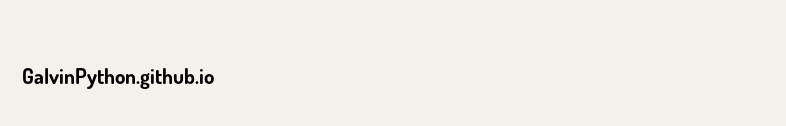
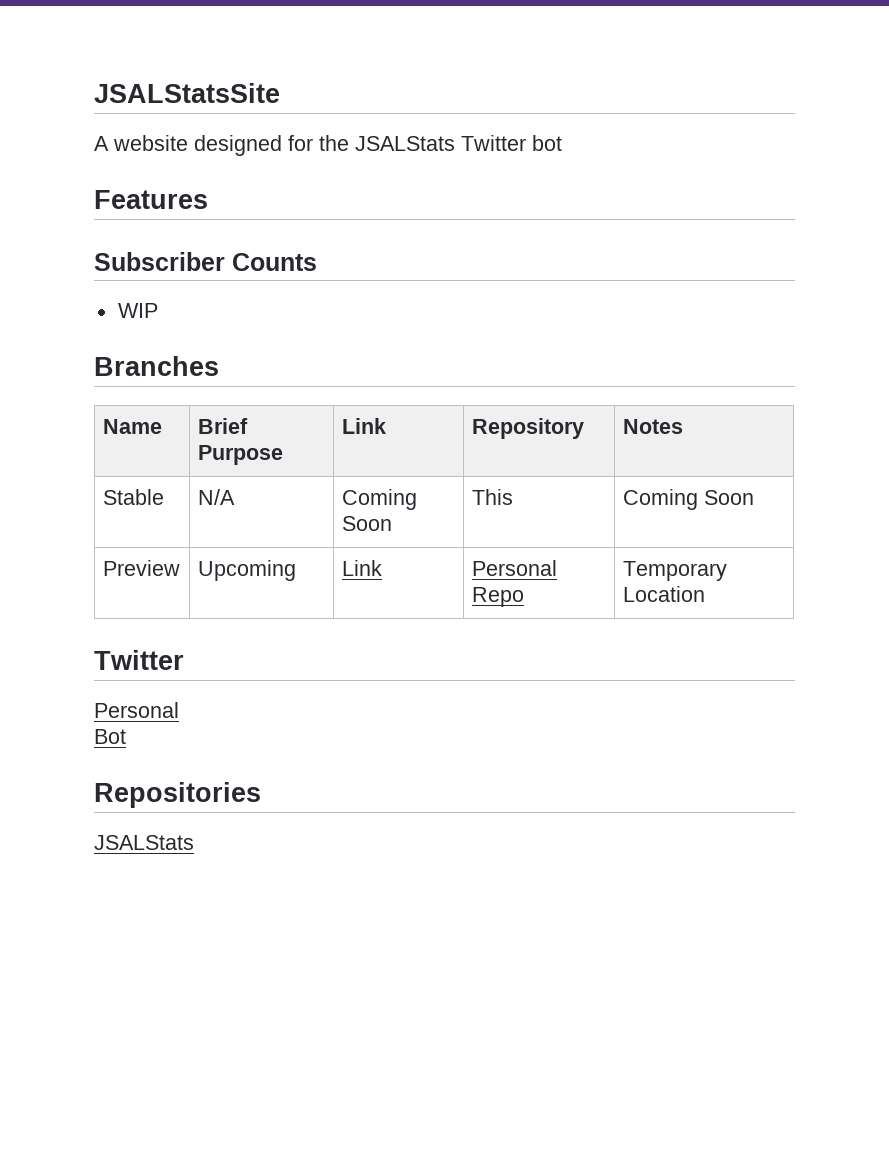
[22,68,214,89] GalvinPython.github.io -> [94,83,280,103] [94,135,562,156] [94,190,208,209] [94,252,317,271] [117,303,158,318] [94,356,219,376] [102,419,162,434] [197,418,248,434] [197,445,283,465] [341,418,386,434] [471,418,584,439] [622,419,683,434] [102,489,164,505] [197,489,235,505] [341,489,417,510] [341,516,392,531] [471,489,513,505] [622,489,754,510] [102,560,180,576] [197,560,296,581] [341,560,382,576] [471,560,557,576] [471,587,524,607] [622,561,727,581] [622,586,705,602] [94,650,184,670] [94,702,179,718] [94,729,126,744] [94,782,261,808] [94,835,194,850] JSALStatsSite // A website designed for the JSALStats Twitter bot // Features // Subscriber Counts // WIP // Branches // Name | Brief Purpose | Link | Repository | Notes // Stable | N/A | Coming Soon | This | Coming Soon // Preview | Upcoming | Link | Personal Repo | Temporary Location // Twitter // Personal // Bot // Repositories // JSALStats

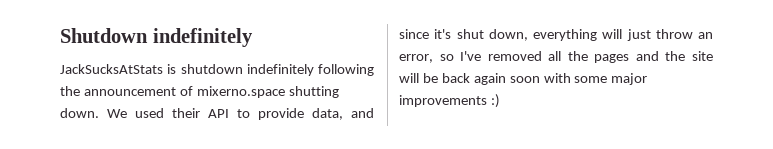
[94,83,280,103] [94,135,562,156] [94,190,208,209] [94,252,317,271] [117,303,158,318] [94,356,219,376] [102,419,162,434] [197,418,248,434] [197,445,283,465] [341,418,386,434] [471,418,584,439] [622,419,683,434] [102,489,164,505] [197,489,235,505] [341,489,417,510] [341,516,392,531] [471,489,513,505] [622,489,754,510] [102,560,180,576] [197,560,296,581] [341,560,382,576] [471,560,557,576] [471,587,524,607] [622,561,727,581] [622,586,705,602] [94,650,184,670] [94,702,179,718] [94,729,126,744] [94,782,261,808] [94,835,194,850] JSALStatsSite // A website designed for the JSALStats Twitter bot // Features // Subscriber Counts // WIP // Branches // Name | Brief Purpose | Link | Repository | Notes // Stable | N/A | Coming Soon | This | Coming Soon // Preview | Upcoming | Link | Personal Repo | Temporary Location // Twitter // Personal // Bot // Repositories // JSALStats -> [60,28,253,47] [60,64,374,76] [60,86,339,98] [60,108,374,120] [399,29,713,41] [399,51,713,63] [399,73,648,85] [399,94,500,108] Shutdown indefinitely // JackSucksAtStats is shutdown indefinitely following the announcement of mixerno.space shutting down. We used their API to provide data, and since it's shut down, everything will just throw an error, so I've removed all the pages and the site will be back again soon with some major improvements :)

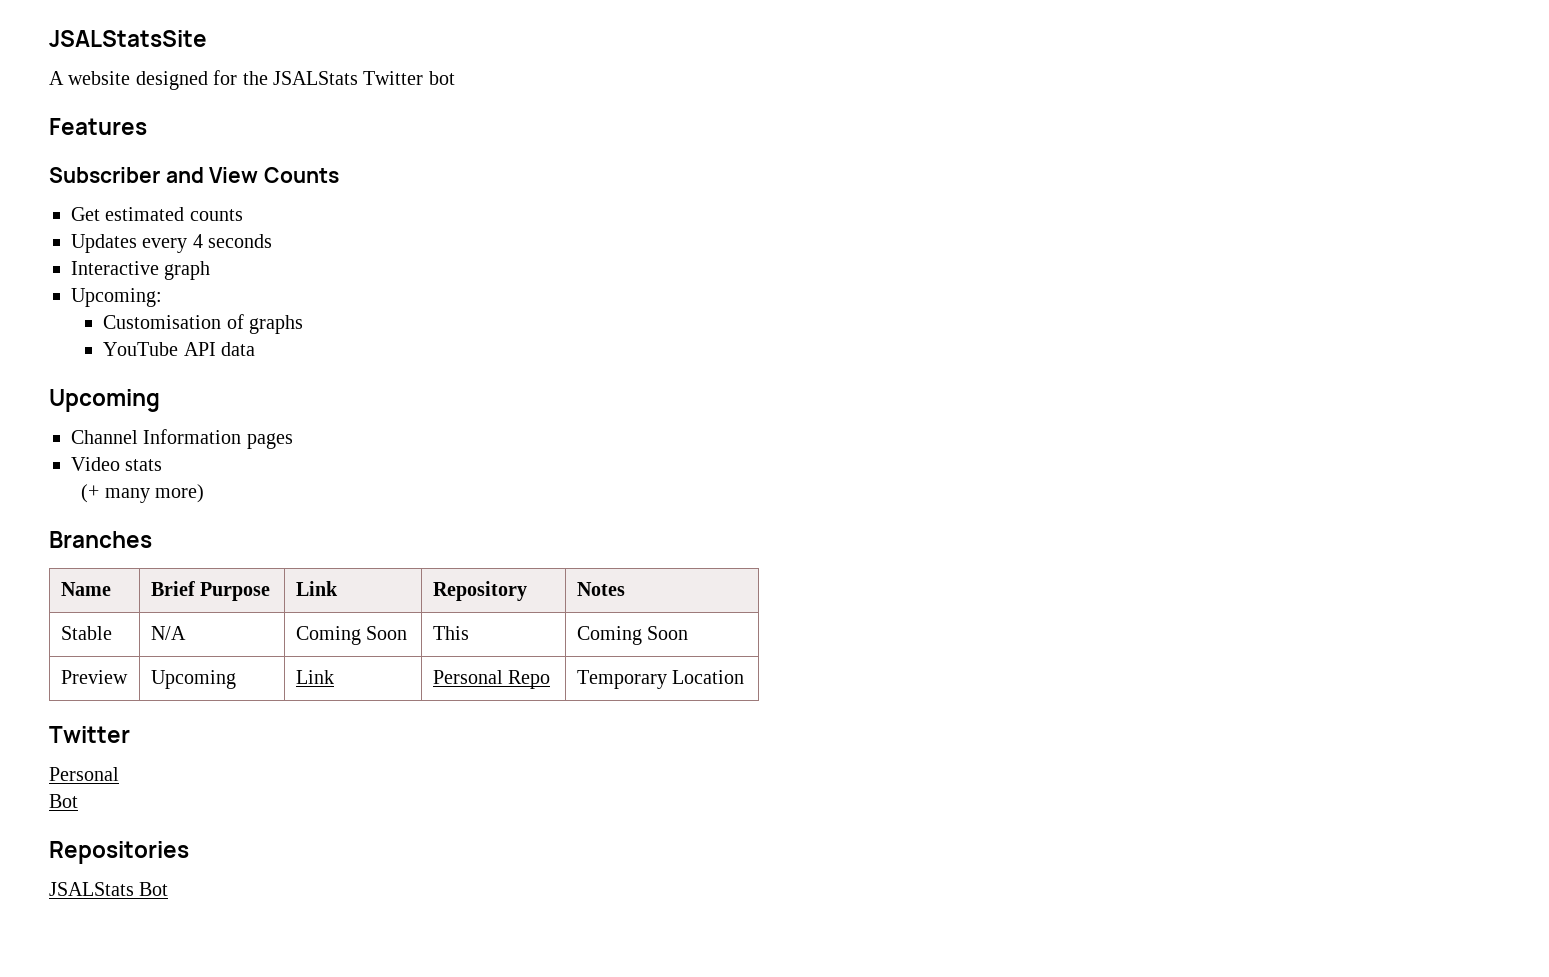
[60,28,253,47] [60,64,374,76] [60,86,339,98] [60,108,374,120] [399,29,713,41] [399,51,713,63] [399,73,648,85] [399,94,500,108] Shutdown indefinitely // JackSucksAtStats is shutdown indefinitely following the announcement of mixerno.space shutting down. We used their API to provide data, and since it's shut down, everything will just throw an error, so I've removed all the pages and the site will be back again soon with some major improvements :) -> [49,30,207,47] [49,70,455,90] [49,118,147,135] [49,167,340,183] [71,207,243,221] [71,234,273,253] [71,261,211,280] [71,288,162,307] [103,314,304,334] [103,342,256,356] [49,389,160,412] [71,429,293,449] [71,457,163,471] [81,484,205,503] [49,531,152,548] [60,582,111,596] [150,581,271,601] [295,581,338,596] [432,581,527,601] [576,582,625,596] [60,626,112,640] [150,626,186,640] [295,626,408,645] [432,626,469,640] [576,626,689,645] [60,670,128,684] [150,670,236,689] [295,670,334,684] [432,670,551,689] [576,670,745,689] [49,726,130,743] [49,767,119,781] [49,794,78,808] [49,841,189,864] [49,882,169,896] JSALStatsSite // A website designed for the JSALStats Twitter bot // Features // Subscriber and View Counts // Get estimated counts // Updates every 4 seconds // Interactive graph // Upcoming: // Customisation of graphs // YouTube API data // Upcoming // Channel Information pages // Video stats // (+ many more) // Branches // Name | Brief Purpose | Link | Repository | Notes // Stable | N/A | Coming Soon | This | Coming Soon // Preview | Upcoming | Link | Personal Repo | Temporary Location // Twitter // Personal // Bot // Repositories // JSALStats Bot

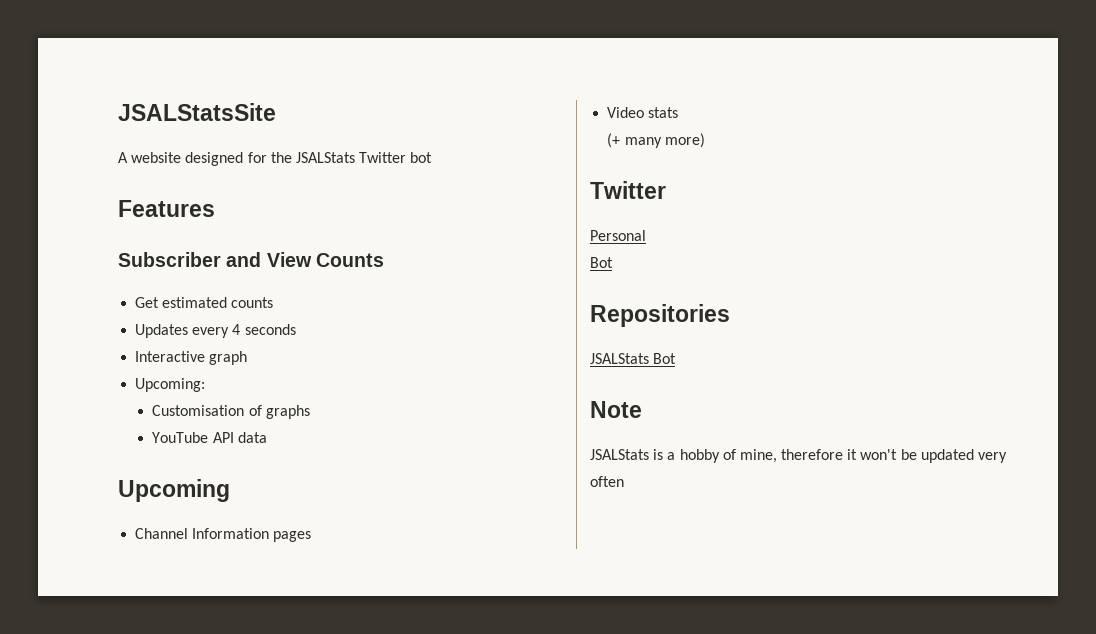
[49,531,152,548] [60,582,111,596] [150,581,271,601] [295,581,338,596] [432,581,527,601] [576,582,625,596] [60,626,112,640] [150,626,186,640] [295,626,408,645] [432,626,469,640] [576,626,689,645] [60,670,128,684] [150,670,236,689] [295,670,334,684] [432,670,551,689] [576,670,745,689] // Branches // Name | Brief Purpose | Link | Repository | Notes // Stable | N/A | Coming Soon | This | Coming Soon // Preview | Upcoming | Link | Personal Repo | Temporary Location -> (705, 140) none
(169, 889) none -> [590,401,642,418] [590,449,1008,463] [590,476,624,487] // Note // JSALStats is a hobby of mine, therefore it won't be updated very often

